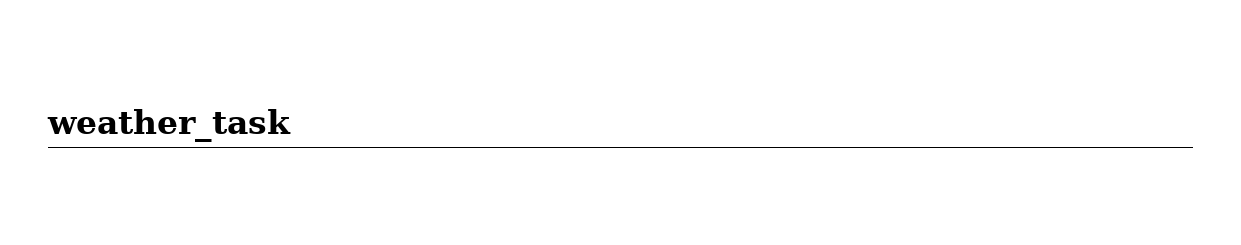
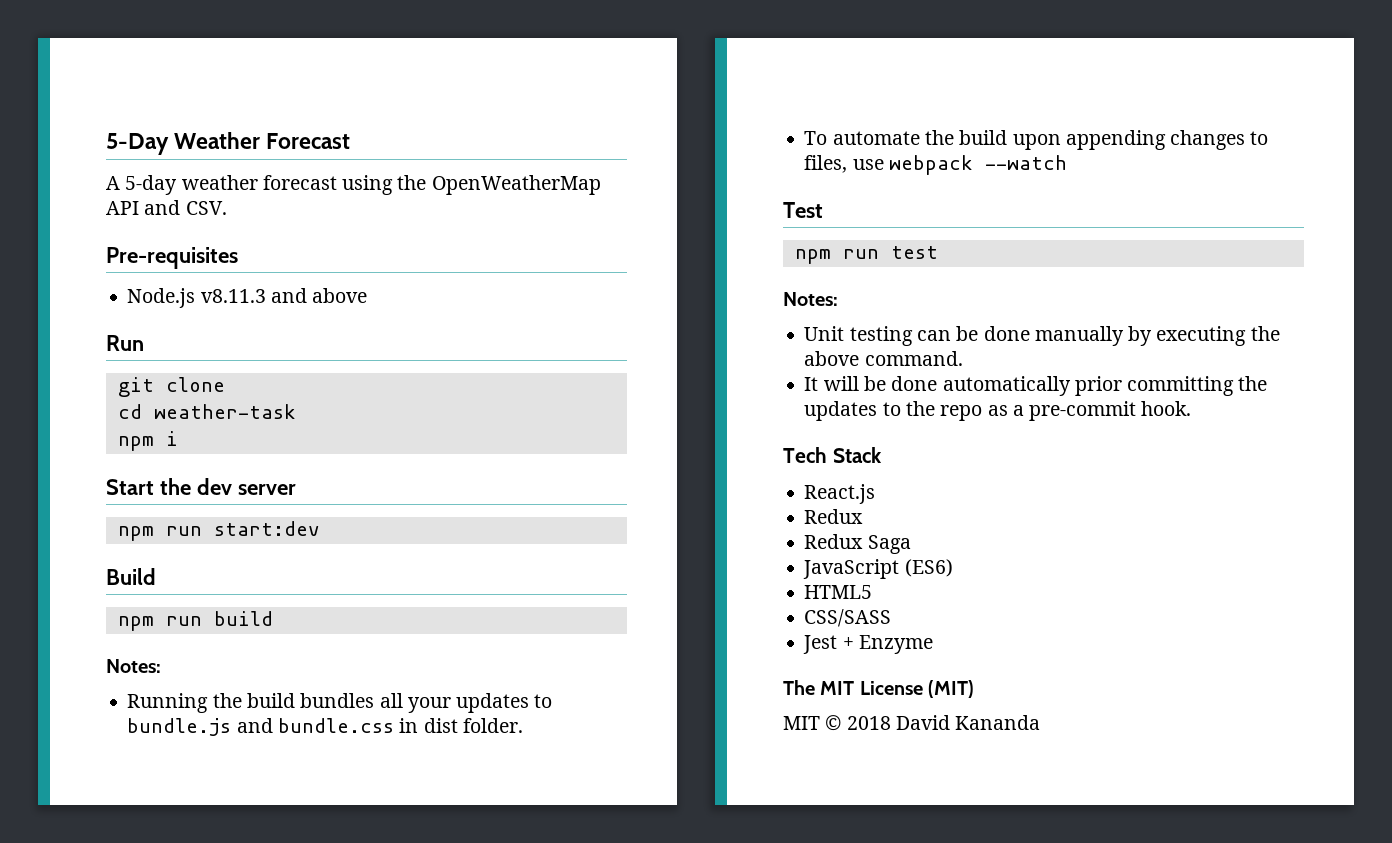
[47,109,291,142] weather_task -> [106,132,351,155] [106,175,601,195] [106,200,227,215] [106,247,238,269] [127,288,368,308] [106,335,144,351] [117,377,225,397] [117,404,296,419] [117,431,178,451] [106,478,296,495] [117,521,320,541] [106,568,156,585] [117,611,273,631] [106,659,161,673] [127,693,553,713] [127,718,523,736] [804,130,1269,150] [804,155,1067,175] [783,202,823,218] [794,246,938,264] [783,292,838,306] [804,326,1280,346] [804,351,963,366] [804,376,1268,396] [804,401,1192,421] [783,447,882,463] [804,484,876,504] [804,509,864,524] [804,534,911,554] [803,559,953,579] [804,585,873,599] [804,609,892,627] [803,635,933,654] [783,680,975,698] [783,715,1041,731] 5-Day Weather Forecast // A 5-day weather forecast using the OpenWeatherMap API and CSV. // Pre-requisites // Node.js v8.11.3 and above // Run // git clone // cd weather-task // npm i // Start the dev server // npm run start:dev // Build // npm run build // Notes: // Running the build bundles all your updates to bundle.js and bundle.css in dist folder. // To automate the build upon appending changes to files, use webpack --watch // Test // npm run test // Notes: // Unit testing can be done manually by executing the above command. // It will be done automatically prior committing the updates to the repo as a pre-commit hook. // Tech Stack // React.js // Redux // Redux Saga // JavaScript (ES6) // HTML5 // CSS/SASS // Jest + Enzyme // The MIT License (MIT) // MIT © 2018 David Kananda

